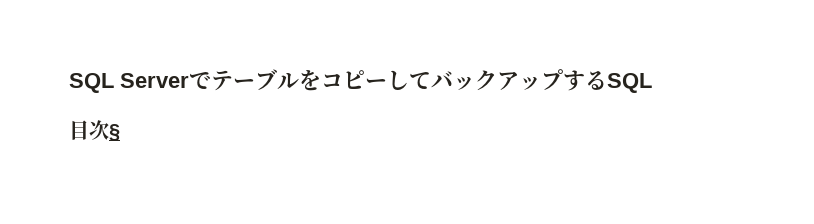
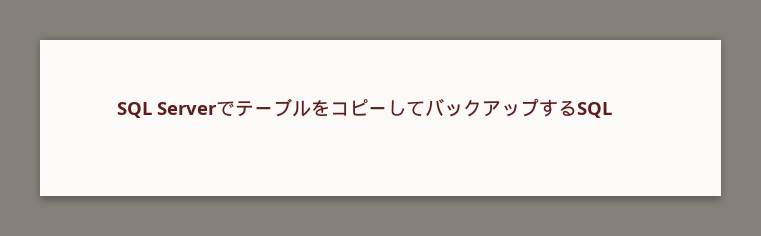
[69,120,120,141] // 目次§ -> (612, 110) none

